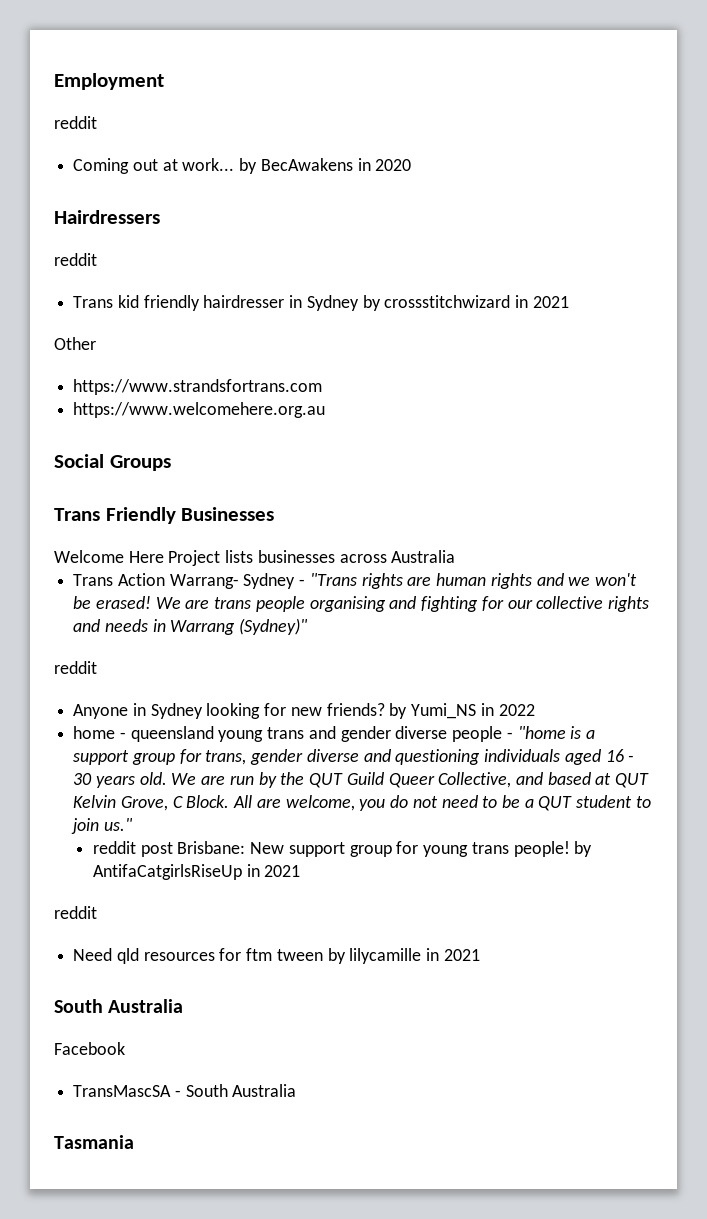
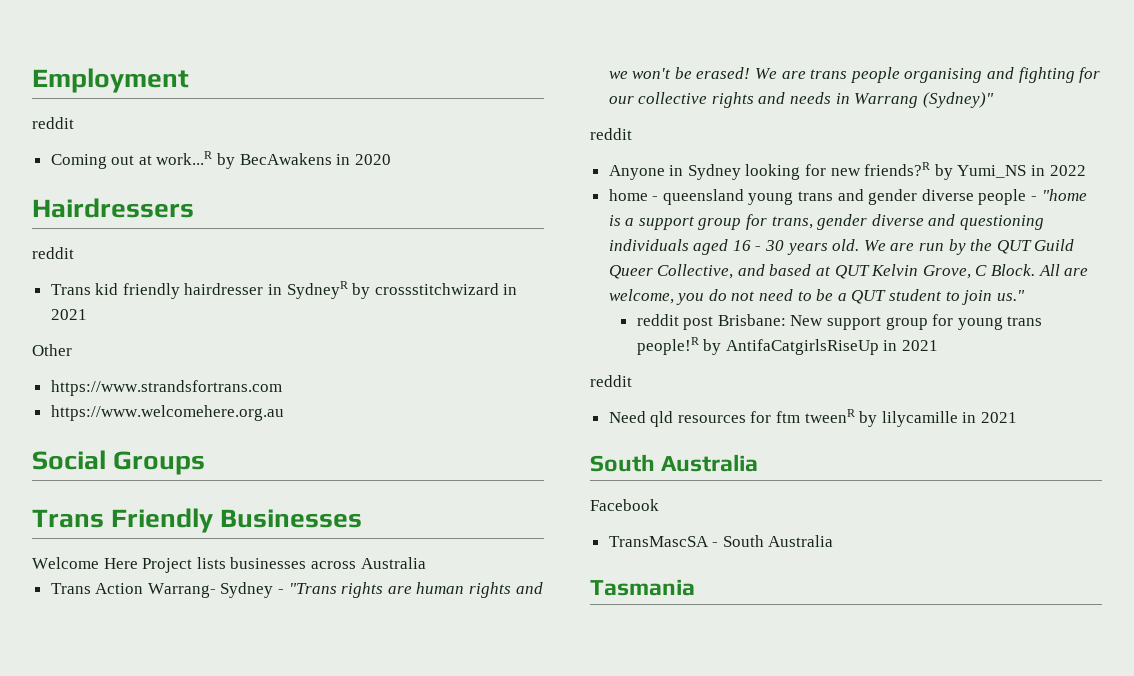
[182,158,235,171] work... -> [156,151,213,165] work...R
[306,295,359,311] Sydney -> [286,281,348,299] SydneyR
[326,703,385,716] friends? -> [864,162,931,176] friends?R
[513,841,570,857] people! -> [636,337,699,355] people!R
[276,949,323,961] tween -> [804,409,855,423] tweenR

